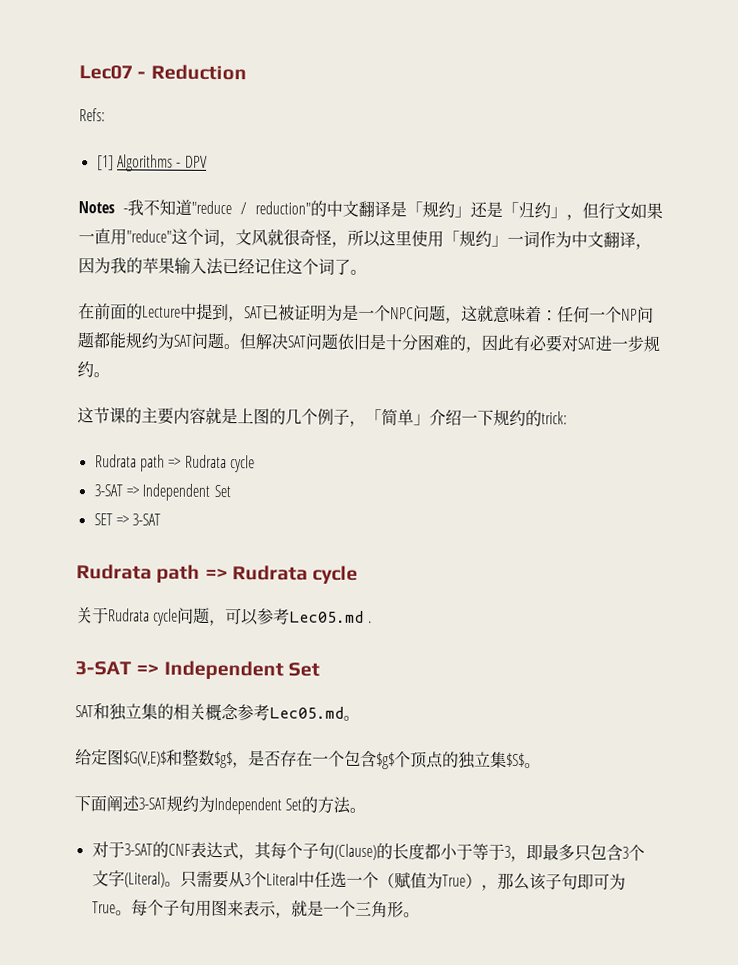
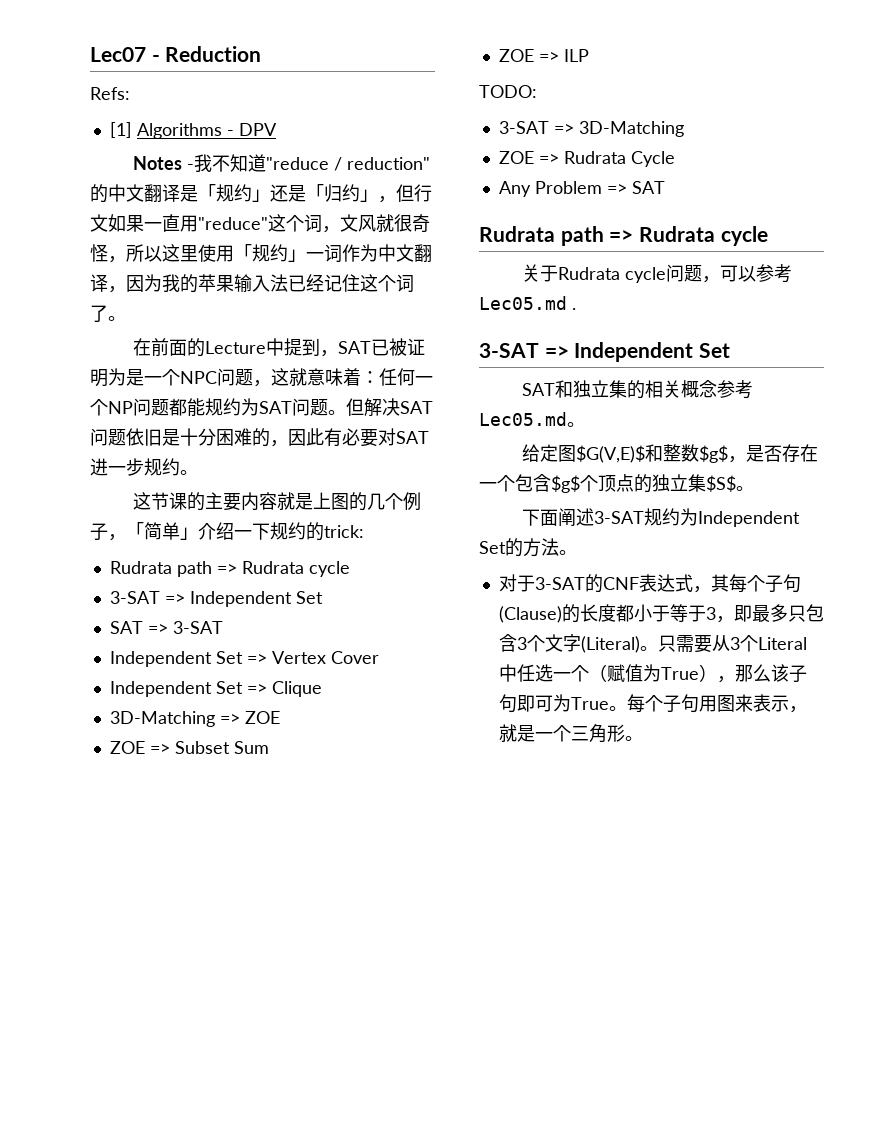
[93,513,113,526] SET -> [109,621,143,634] SAT
(162, 519) none -> [109,651,379,667] [109,681,322,697] [109,711,280,727] [109,741,269,754] [498,49,589,62] [479,85,537,98] [498,121,684,137] [498,151,675,167] [498,181,665,197] // Independent Set => Vertex Cover // Independent Set => Clique // 3D-Matching => ZOE // ZOE => Subset Sum // ZOE => ILP // TODO: // 3-SAT => 3D-Matching // ZOE => Rudrata Cycle // Any Problem => SAT

